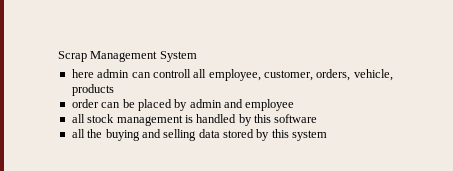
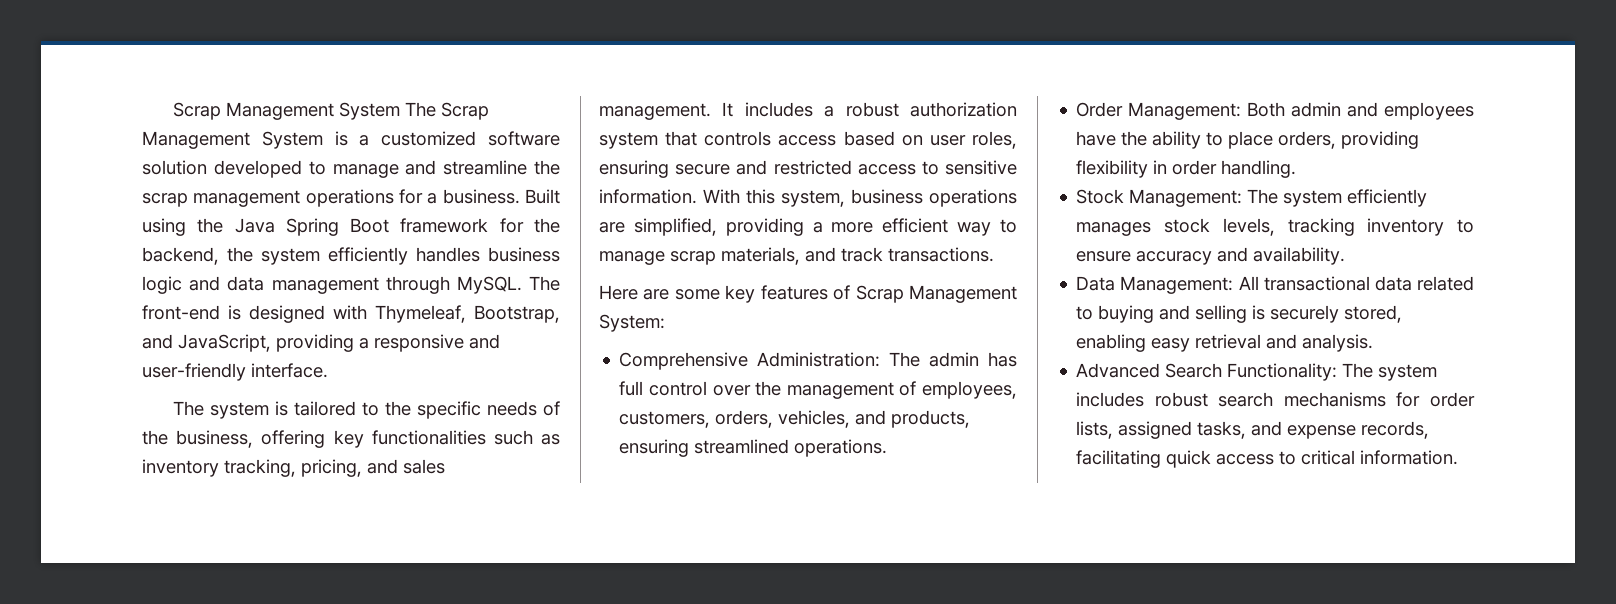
[58,51,197,62] [71,69,393,81] [71,84,114,96] [71,99,295,111] [71,114,318,126] [71,129,328,141] Scrap Management System // here admin can controll all employee, customer, orders, vehicle, products // order can be placed by admin and employee // all stock management is handled by this software // all the buying and selling data stored by this system -> [172,102,489,120] [142,131,560,149] [142,160,560,178] [142,189,560,207] [142,218,560,236] [142,247,560,265] [142,276,560,294] [142,305,560,323] [142,334,500,352] [142,363,328,381] [172,401,560,419] [142,430,560,448] [142,459,445,477] [599,102,1017,120] [599,131,1017,149] [599,160,1017,178] [599,189,1017,207] [599,218,1017,236] [599,247,994,265] [599,285,1017,303] [599,314,665,332] [619,352,1017,370] [619,381,1017,399] [619,410,971,428] [619,439,888,457] [1076,102,1474,120] [1076,131,1420,149] [1076,160,1297,178] [1076,189,1428,207] [1076,218,1474,236] [1076,247,1346,265] [1076,276,1474,294] [1076,305,1403,323] [1076,334,1374,352] [1076,363,1438,381] [1076,392,1475,407] [1076,421,1430,439] [1076,450,1459,468] Scrap Management System The Scrap Management System is a customized software solution developed to manage and streamline the scrap management operations for a business. Built using the Java Spring Boot framework for the backend, the system efficiently handles business logic and data management through MySQL. The front-end is designed with Thymeleaf, Bootstrap, and JavaScript, providing a responsive and user-friendly interface. // The system is tailored to the specific needs of the business, offering key functionalities such as inventory tracking, pricing, and sales management. It includes a robust authorization system that controls access based on user roles, ensuring secure and restricted access to sensitive information. With this system, business operations are simplified, providing a more efficient way to manage scrap materials, and track transactions. // Here are some key features of Scrap Management System: // Comprehensive Administration: The admin has full control over the management of employees, customers, orders, vehicles, and products, ensuring streamlined operations. // Order Management: Both admin and employees have the ability to place orders, providing flexibility in order handling. // Stock Management: The system efficiently manages stock levels, tracking inventory to ensure accuracy and availability. // Data Management: All transactional data related to buying and selling is securely stored, enabling easy retrieval and analysis. // Advanced Search Functionality: The system includes robust search mechanisms for order lists, assigned tasks, and expense records, facilitating quick access to critical information.

